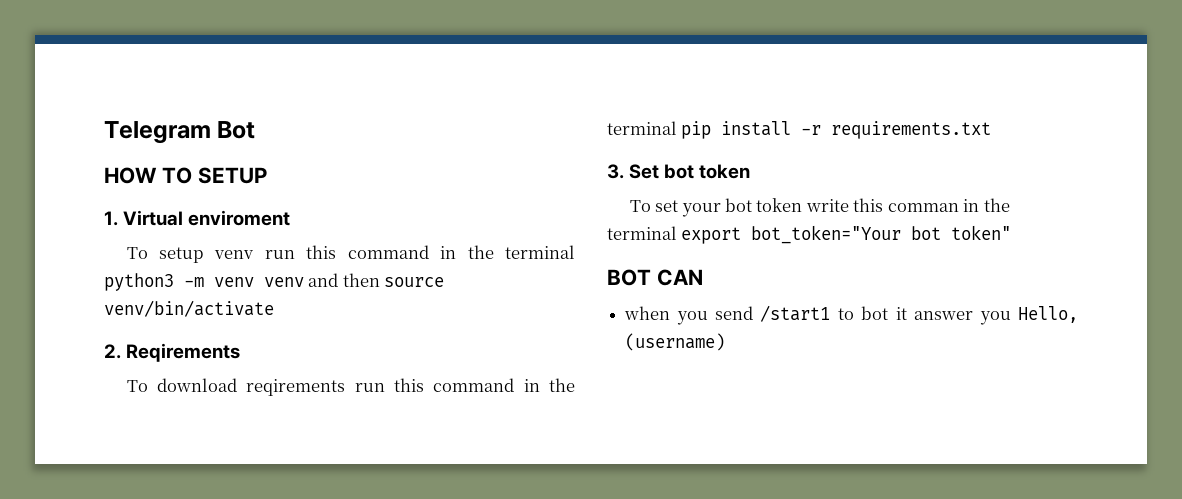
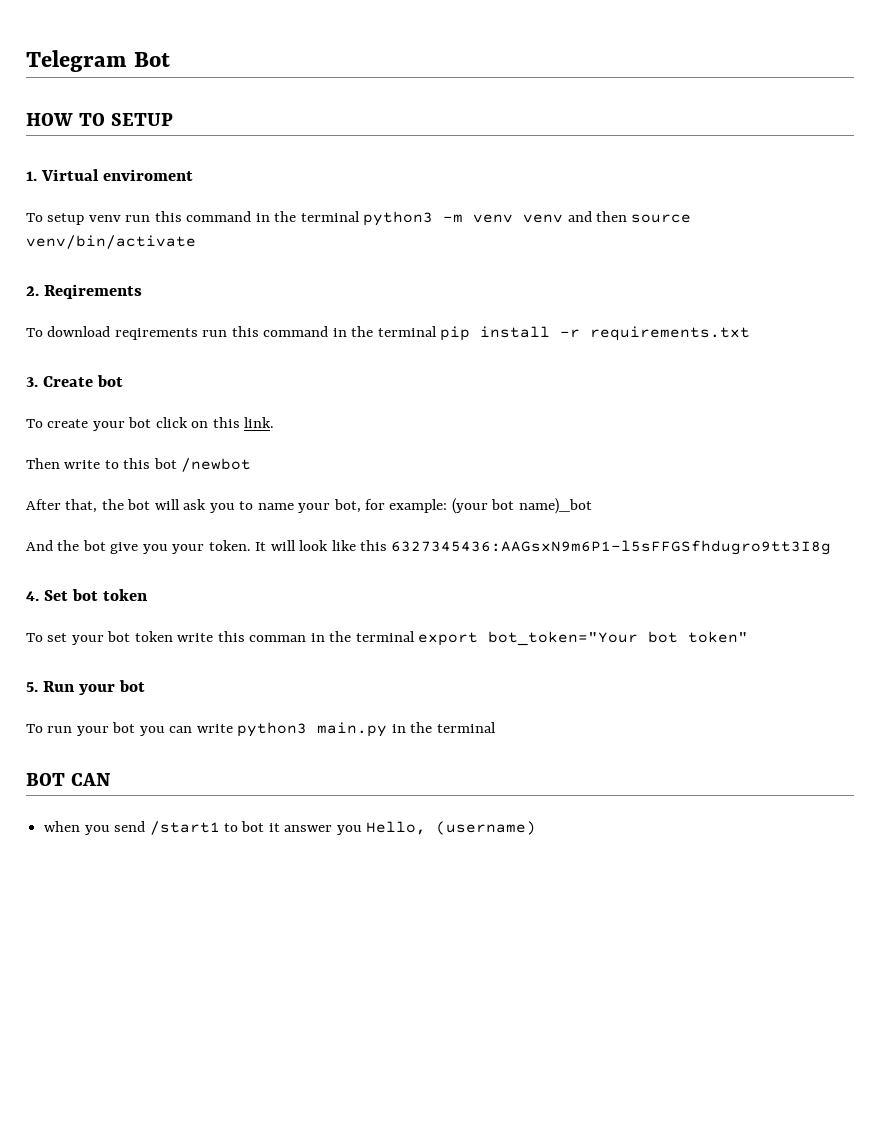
(624, 171) none -> [43,375,124,387] [26,417,275,431] [26,458,252,472] [26,498,592,514] [26,540,832,555] [26,591,39,601] Create bot // To create your bot click on this link. // Then write to this bot /newbot // After that, the bot will ask you to name your bot, for example: (your bot name)_bot // And the bot give you your token. It will look like this 6327345436:AAGsxN9m6P1-l5sFFGSfhdugro9tt3I8g // 4.
(1012, 232) none -> [26,680,146,695] [26,722,496,737] // 5. Run your bot // To run your bot you can write python3 main.py in the terminal

